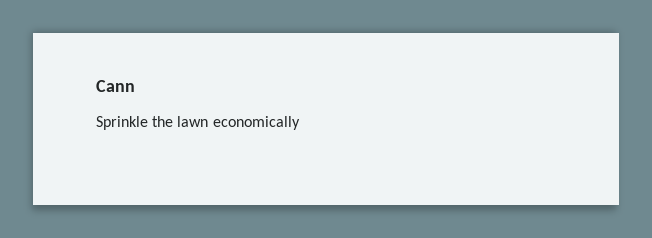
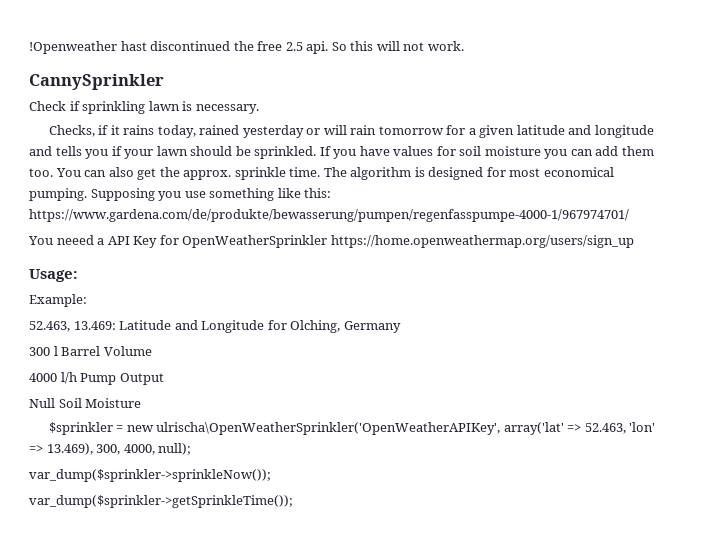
[96,80,135,92] [96,116,300,130] Cann // Sprinkle the lawn economically -> [29,41,464,54] [29,74,164,90] [29,101,259,114] [48,125,654,138] [29,146,654,159] [29,167,614,180] [29,188,332,201] [29,209,629,222] [28,235,634,248] [29,269,78,282] [29,294,87,307] [29,320,401,333] [29,346,152,356] [29,372,164,385] [29,398,142,408] [48,422,656,435] [29,443,192,455] [29,469,271,482] [29,495,293,508] !Openweather hast discontinued the free 2.5 api. So this will not work. // CannySprinkler // Check if sprinkling lawn is necessary. // Checks, if it rains today, rained yesterday or will rain tomorrow for a given latitude and longitude and tells you if your lawn should be sprinkled. If you have values for soil moisture you can add them too. You can also get the approx. sprinkle time. The algorithm is designed for most economical pumping. Supposing you use something like this: https://www.gardena.com/de/produkte/bewasserung/pumpen/regenfasspumpe-4000-1/967974701/ // You neeed a API Key for OpenWeatherSprinkler https://home.openweathermap.org/users/sign_up // Usage: // Example: // 52.463, 13.469: Latitude and Longitude for Olching, Germany // 300 l Barrel Volume // 4000 l/h Pump Output // Null Soil Moisture // $sprinkler = new ulrischa\OpenWeatherSprinkler('OpenWeatherAPIKey', array('lat' => 52.463, 'lon' => 13.469), 300, 4000, null); // var_dump($sprinkler->sprinkleNow()); // var_dump($sprinkler->getSprinkleTime());

